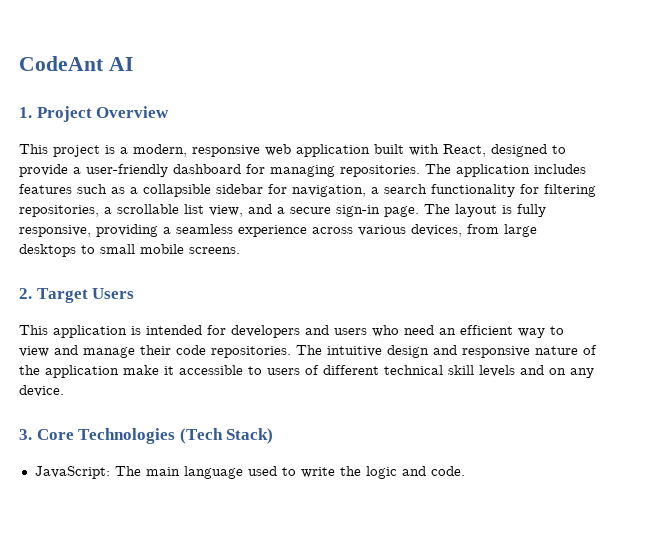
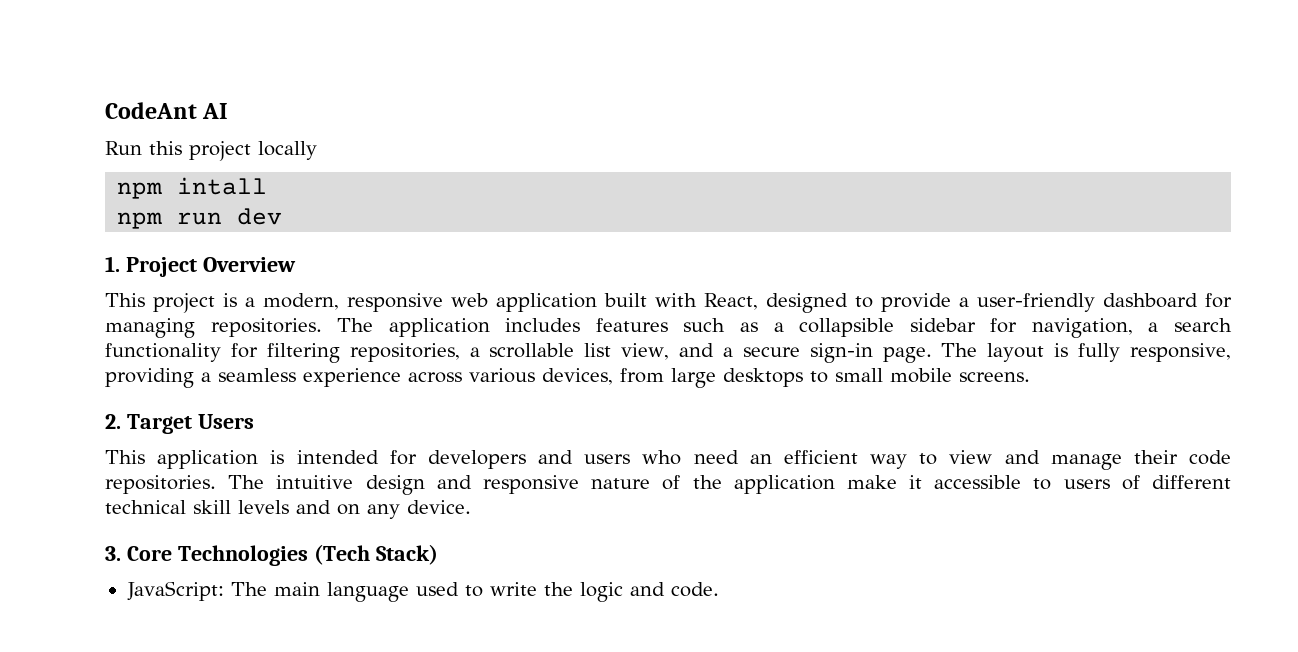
(133, 64) none -> [105,141,317,161] [117,177,268,199] [117,208,283,229] // Run this project locally // npm intall // npm run dev

